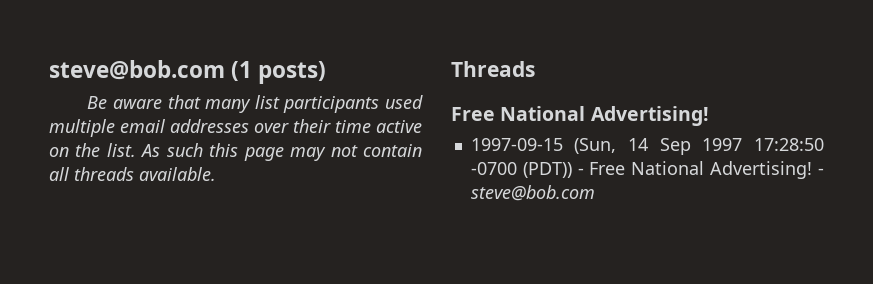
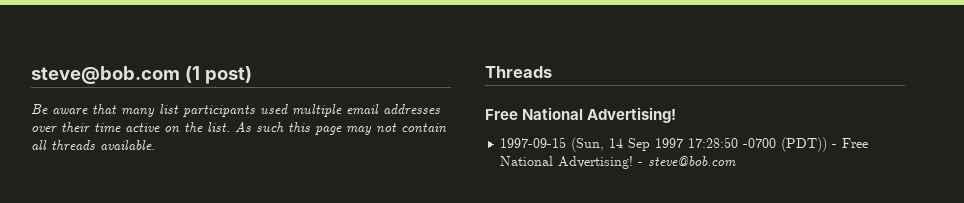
[258,61,327,84] posts) -> [204,66,252,84] post)

